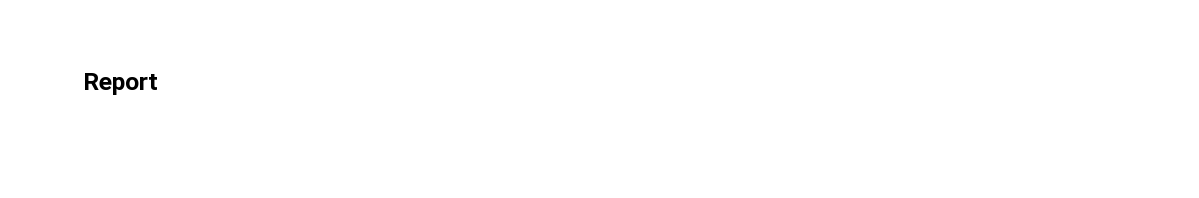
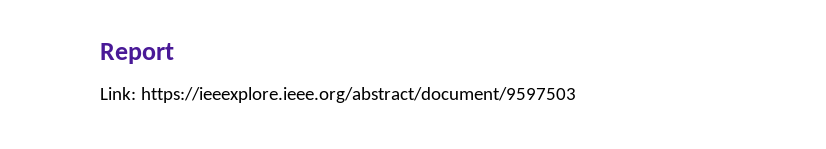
(158, 84) none -> [100,87,576,103] // Link: https://ieeexplore.ieee.org/abstract/document/9597503

